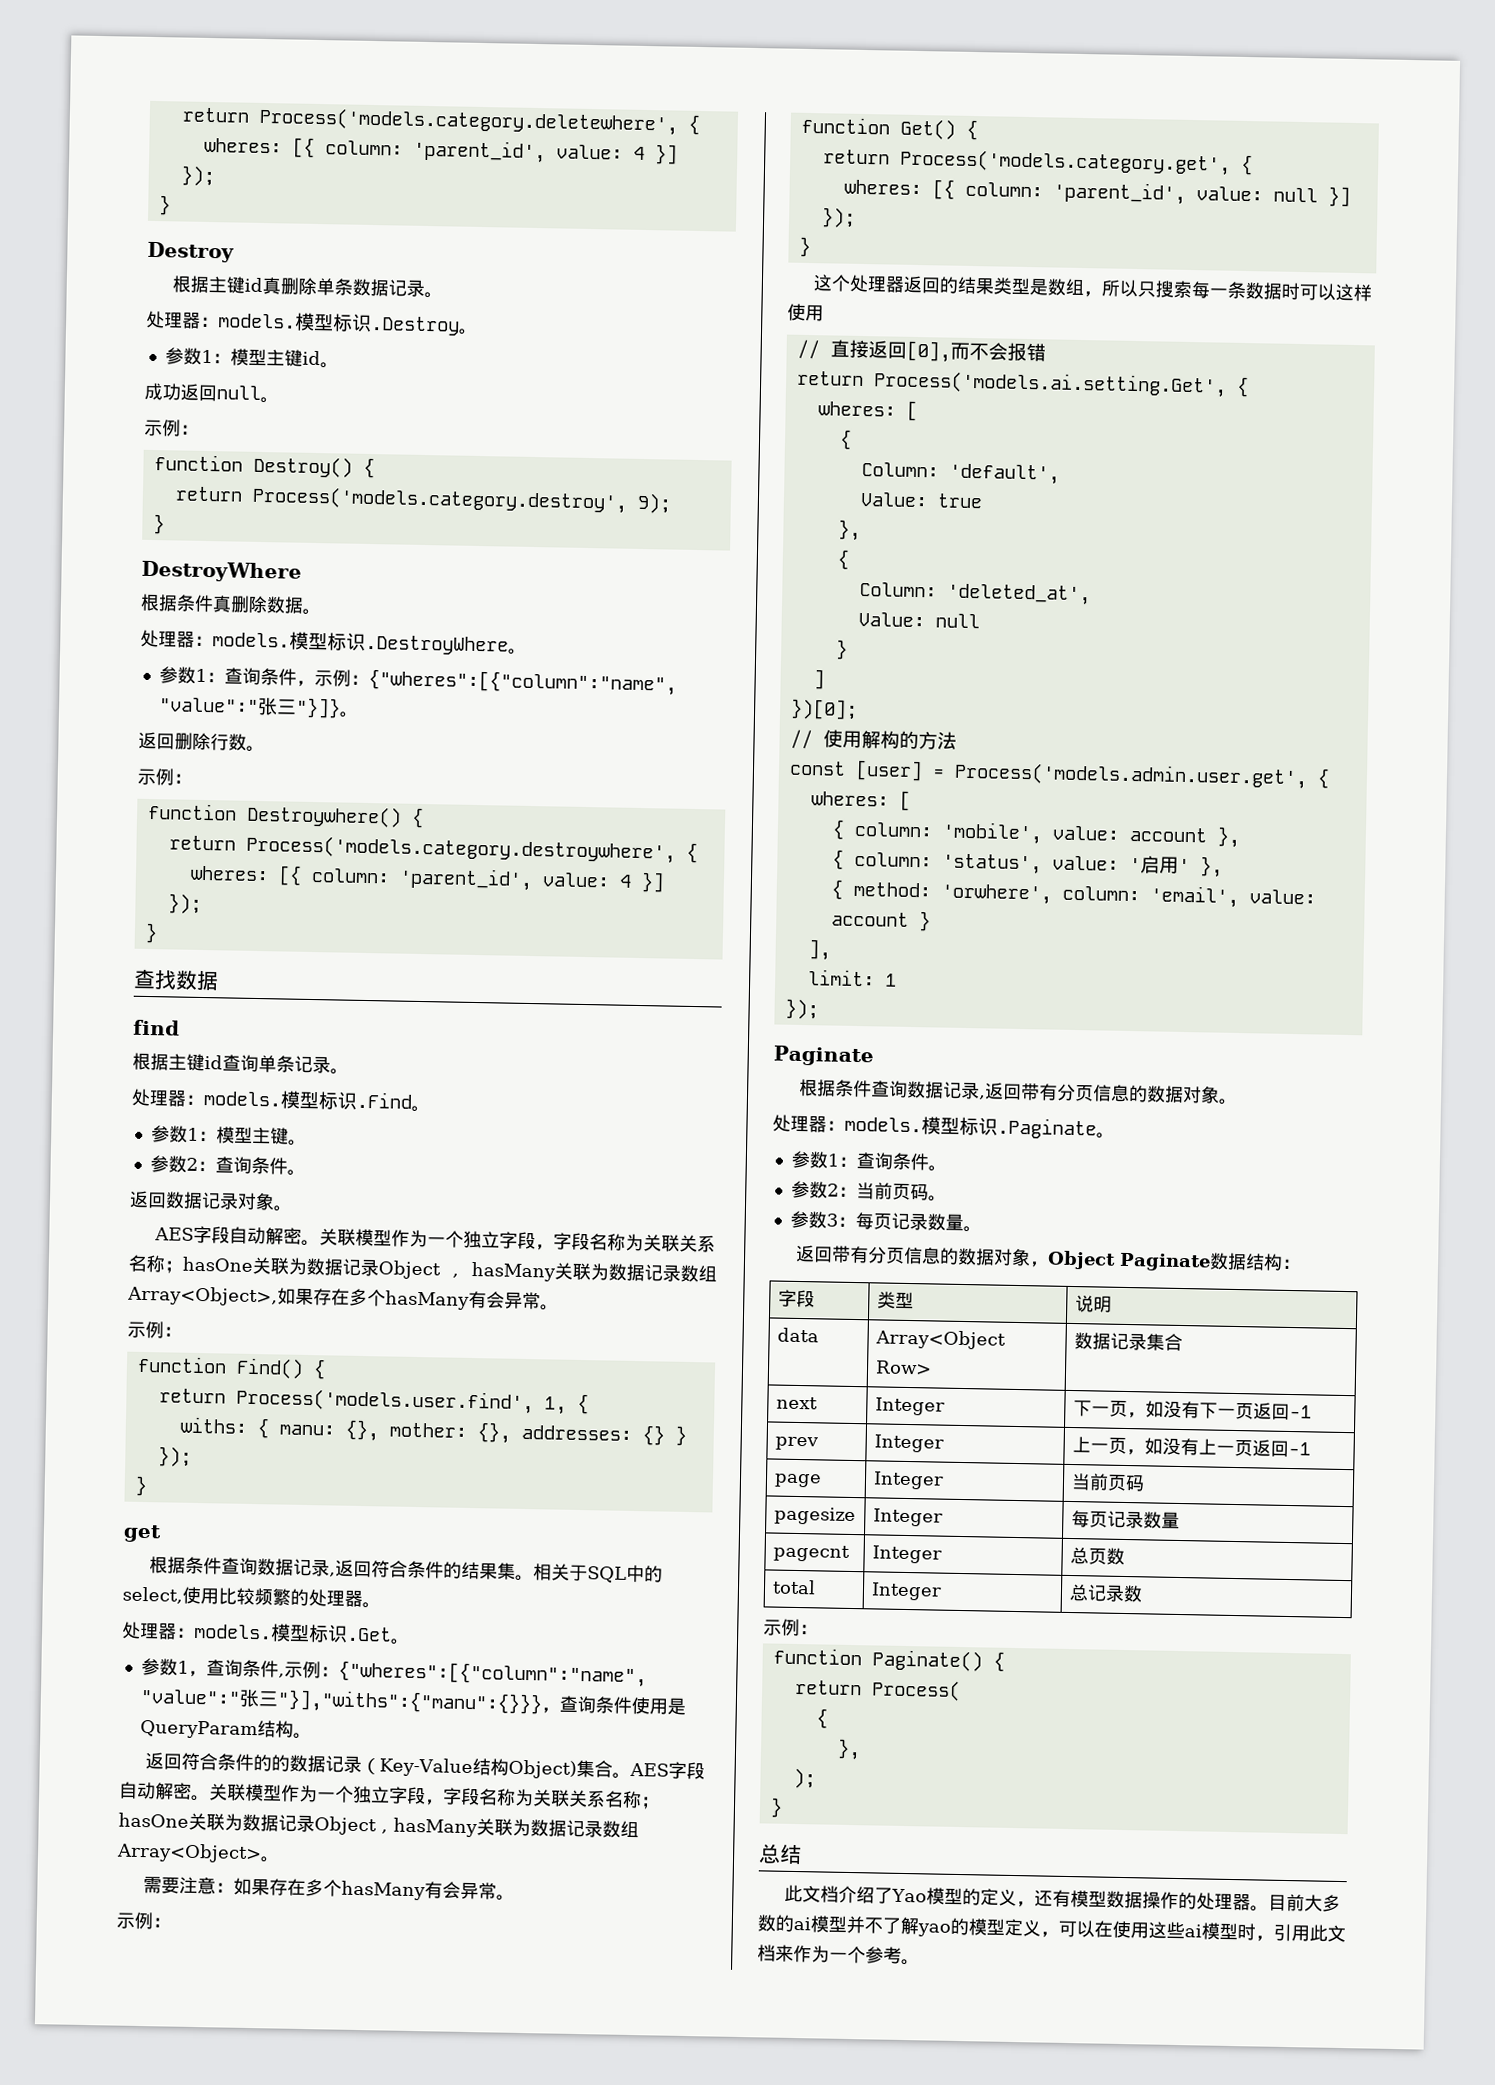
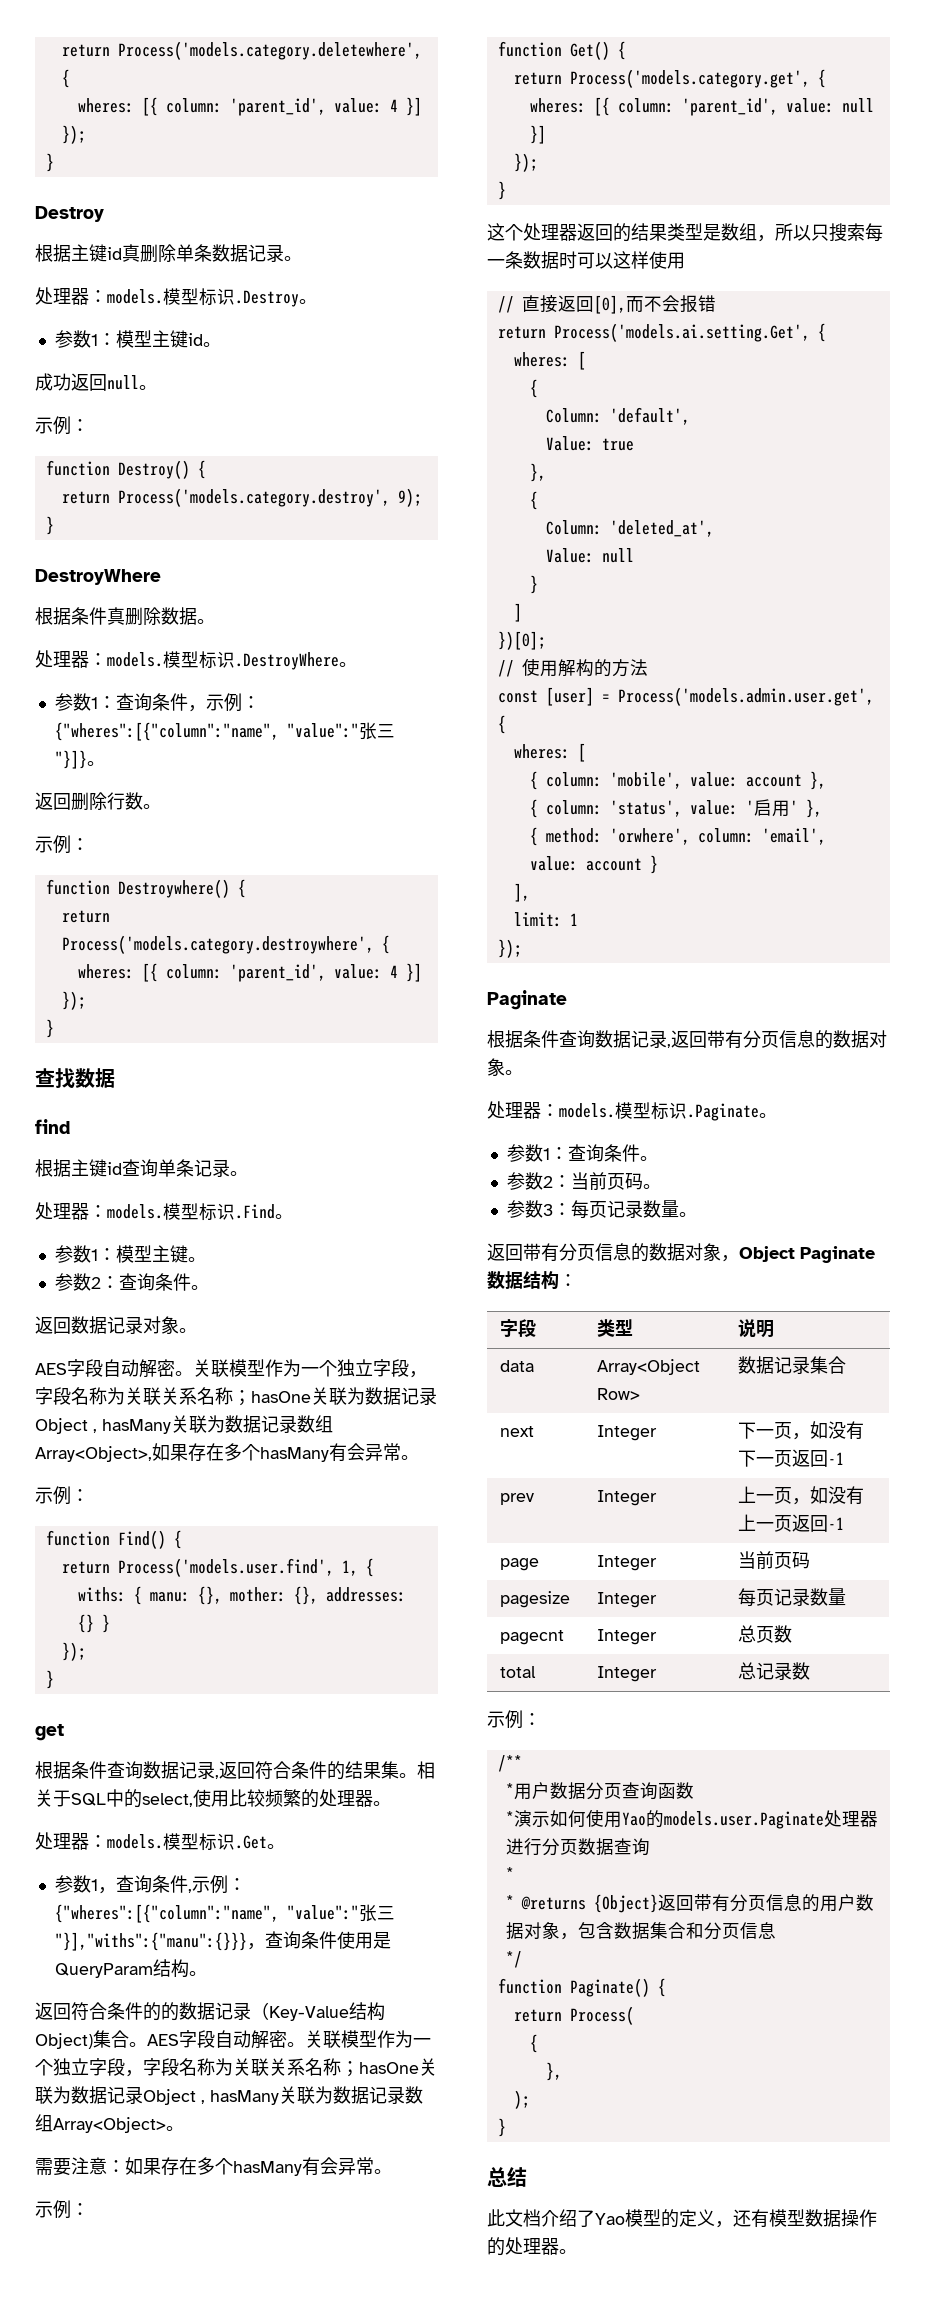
(818, 1629) none -> [497,1755,522,1772] [505,1782,694,1800] [505,1809,878,1829] [505,1838,650,1856] [505,1867,514,1881] [505,1894,874,1913] [505,1922,776,1940] [505,1951,522,1968] // /** // *用户数据分页查询函数 // *演示如何使用Yao的models.user.Paginate处理器进行分页数据查询 // * // * @returns {Object}返回带有分页信息的用户数据对象，包含数据集合和分页信息 // */
[1267,1894,1341,1913] [757,1914,1346,1943] [757,1944,920,1966] 目前大多数的ai模型并不了解yao的模型定义，可以在使用这些ai模型时，引用此文档来作为一个参考。 -> (577, 2251) none

